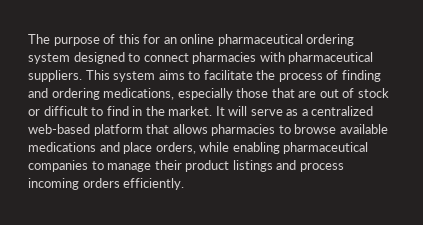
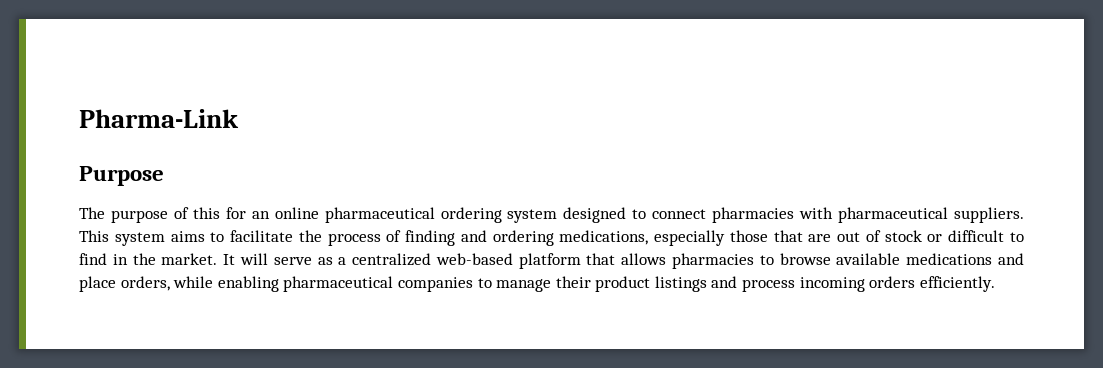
(28, 39) none -> [79,109,239,128] [79,166,164,186] Pharma-Link // Purpose //

